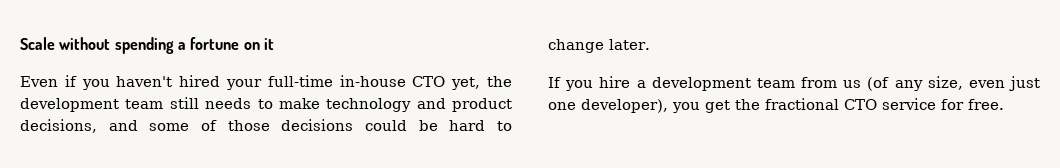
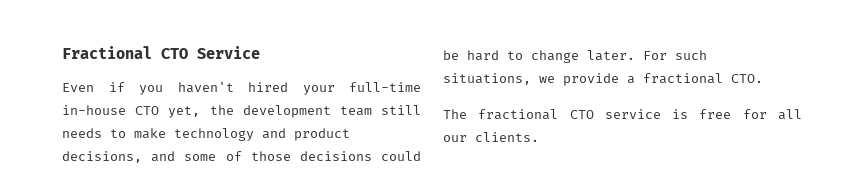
[20,37,274,54] Scale without spending a fortune on it -> [62,46,260,59] Fractional CTO Service
[548,76,1040,91] [548,98,1004,113] // If you hire a development team from us (of any size, even just one developer), you get the fractional CTO service for free. -> [643,50,707,60] [443,73,763,86] [443,109,802,120] [443,132,539,142] For such situations, we provide a fractional CTO. // The fractional CTO service is free for all our clients.

